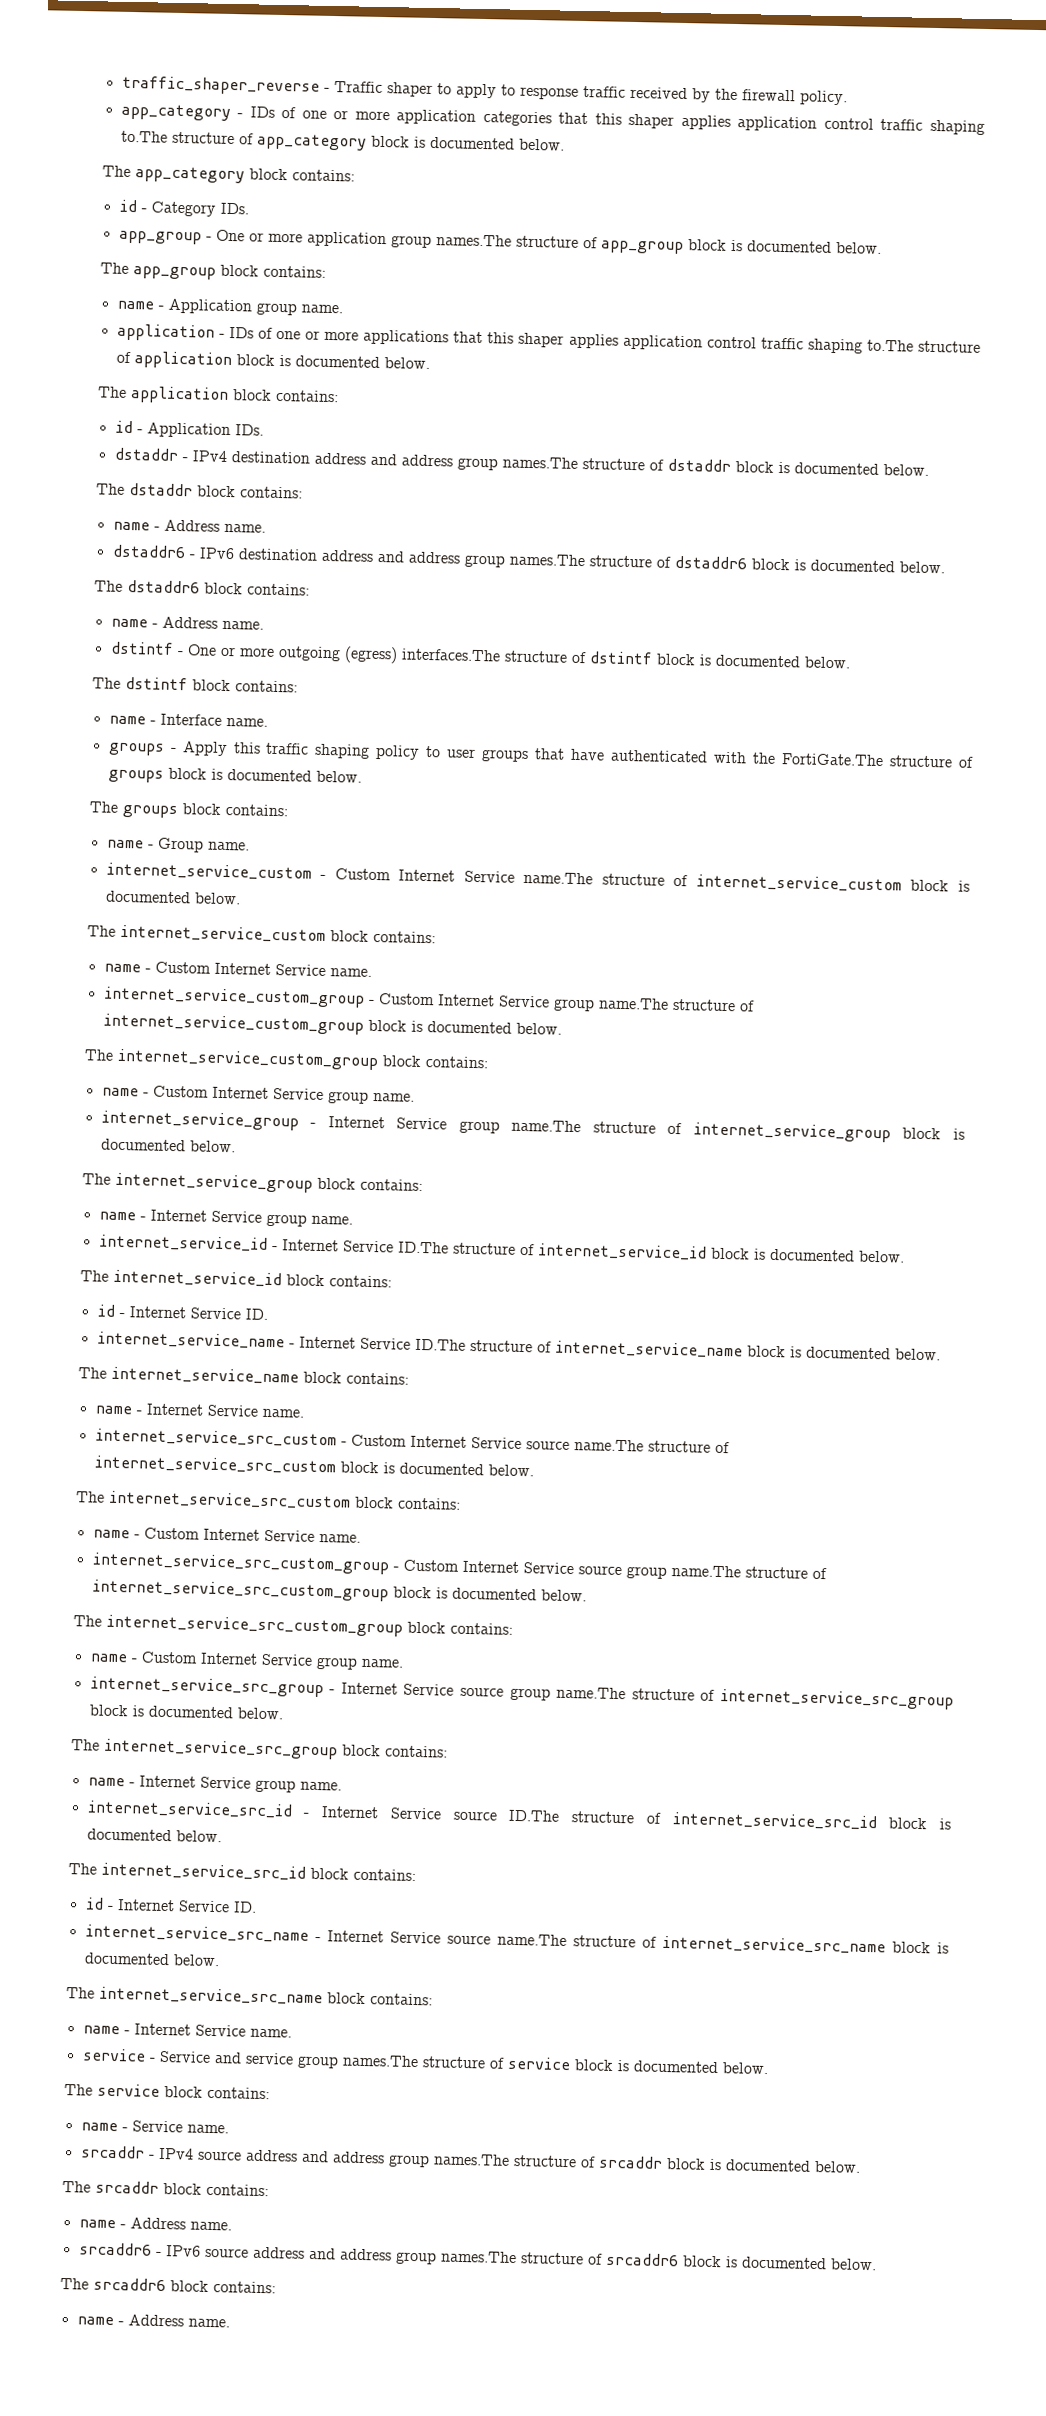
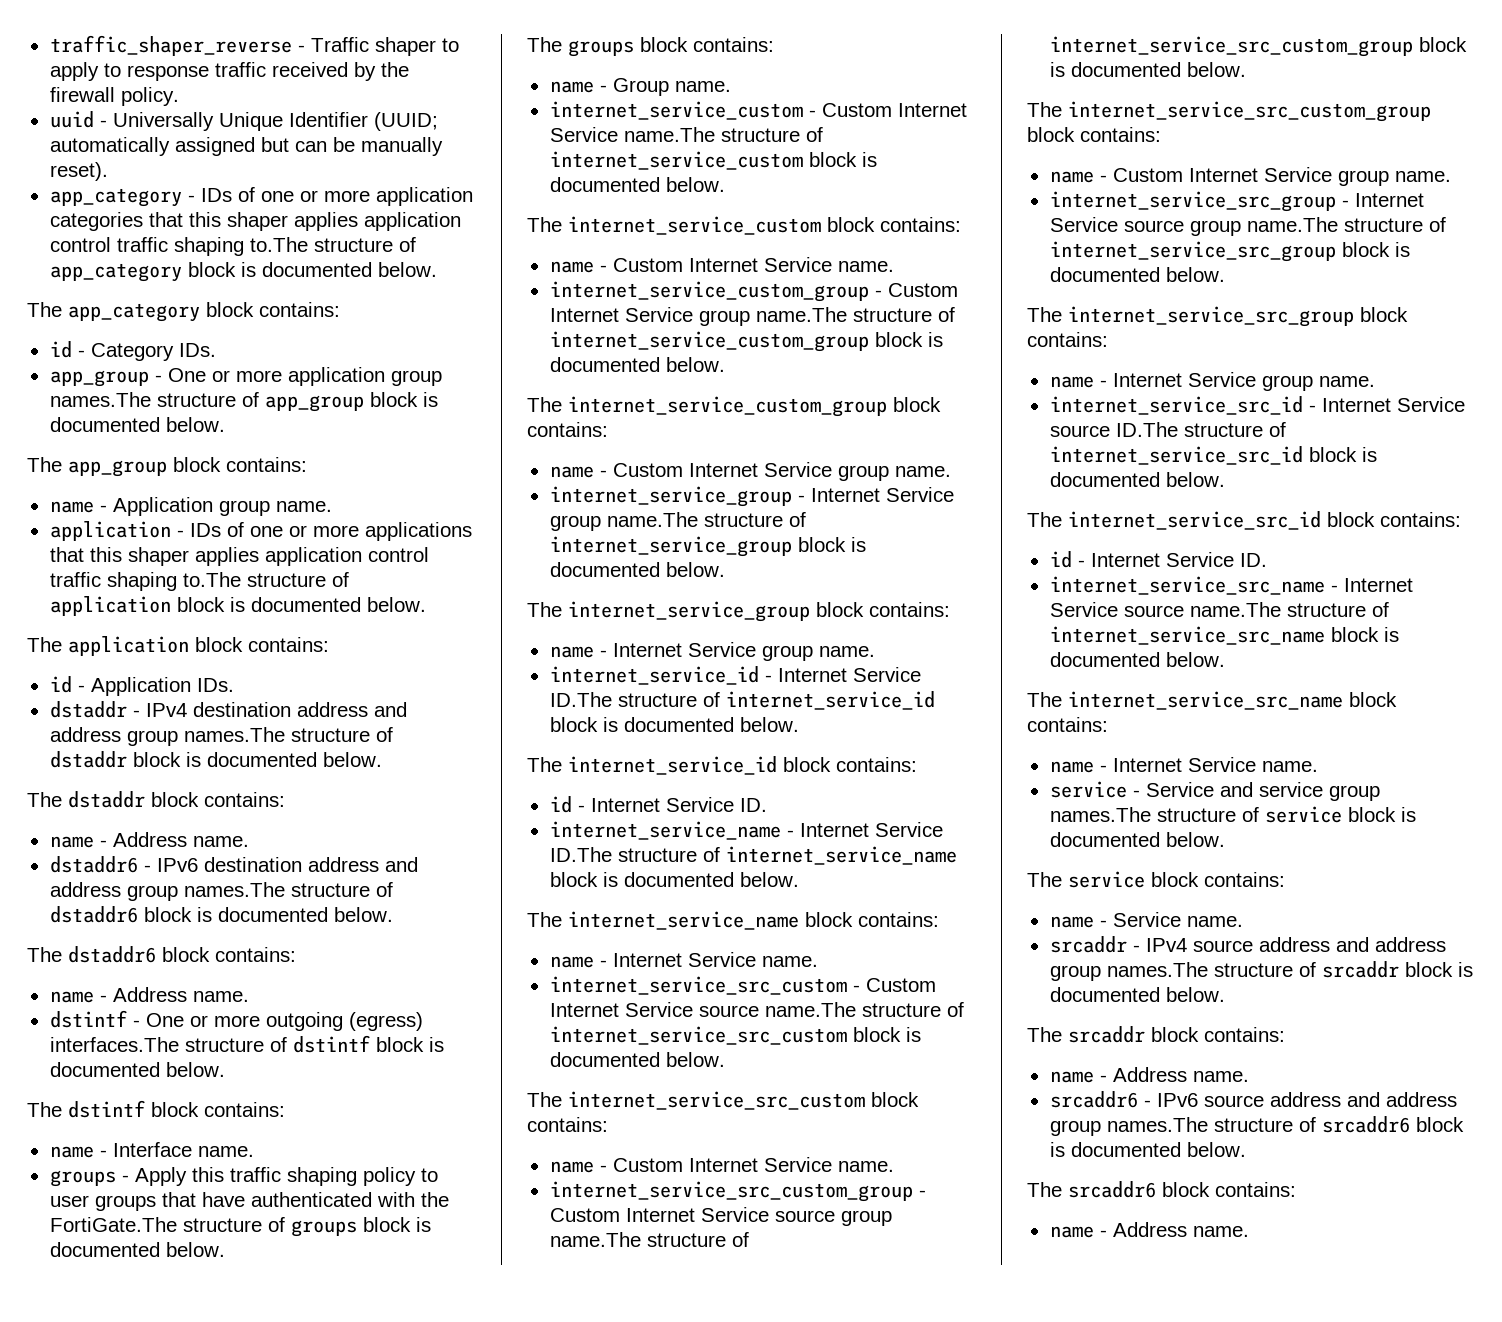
(848, 98) none -> [49,111,438,131] [49,137,443,156] [49,162,108,181] // uuid - Universally Unique Identifier (UUID; automatically assigned but can be manually reset).

